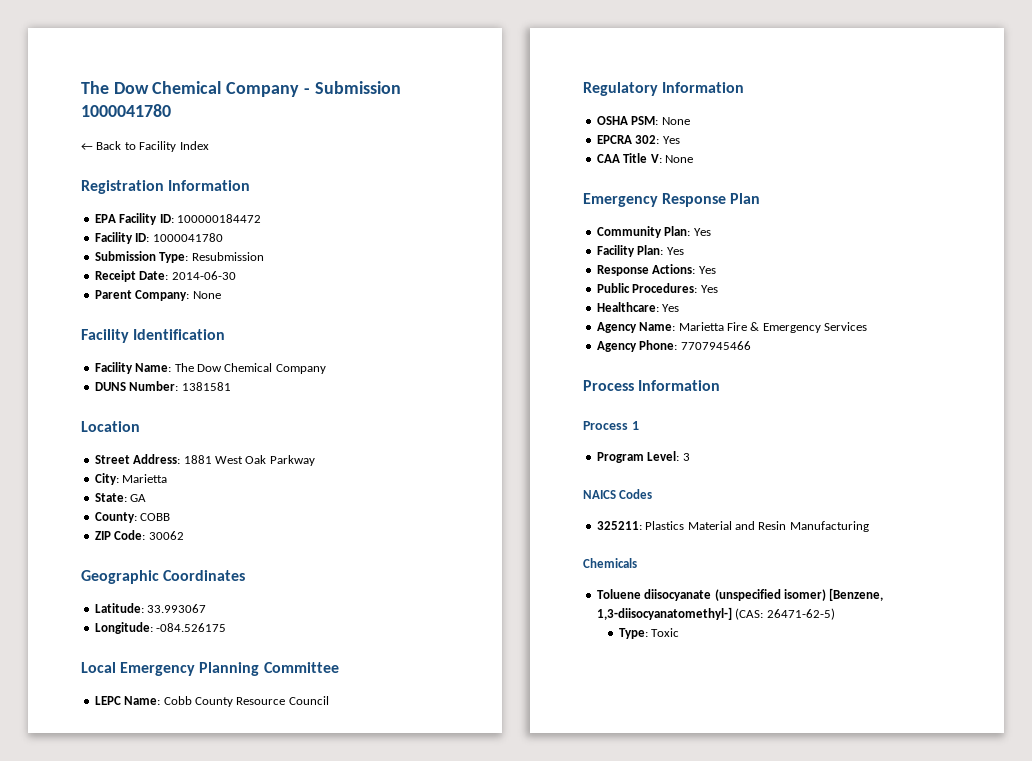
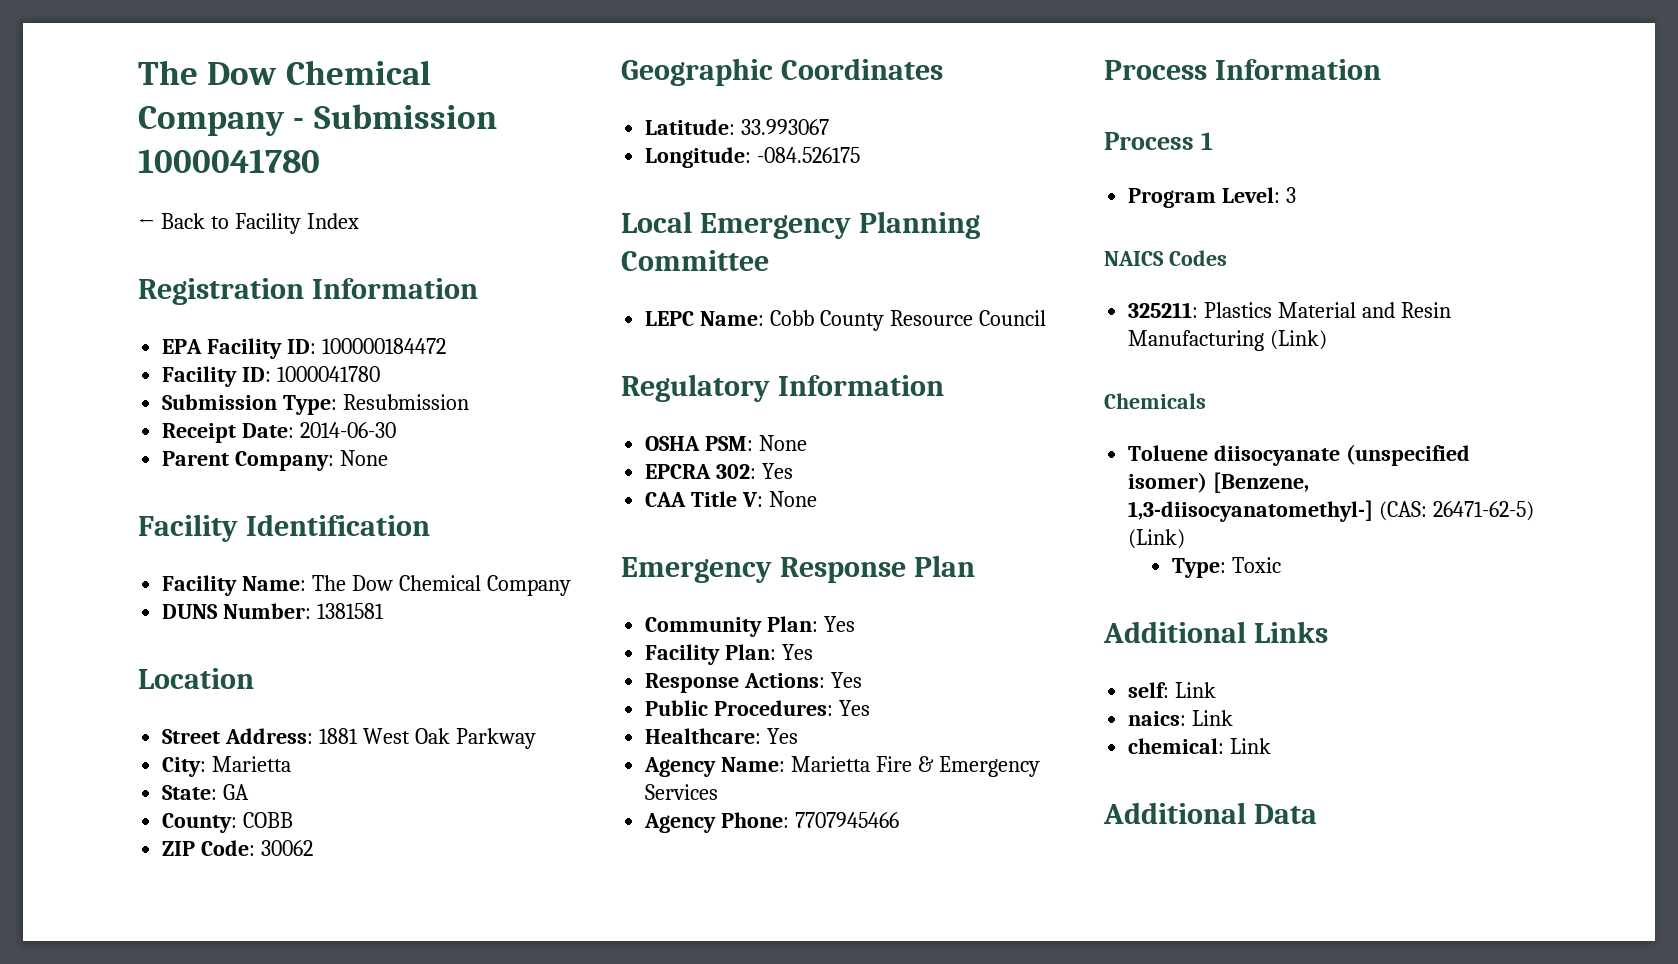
(869, 526) none -> [1270,330,1328,350] (Link)
(835, 614) none -> [1128,529,1186,549] (Link)
(680, 632) none -> [1103,621,1328,643] [1128,682,1217,698] [1128,710,1234,726] [1128,738,1272,754] [1103,802,1317,824] // Additional Links // self: Link // naics: Link // chemical: Link // Additional Data

